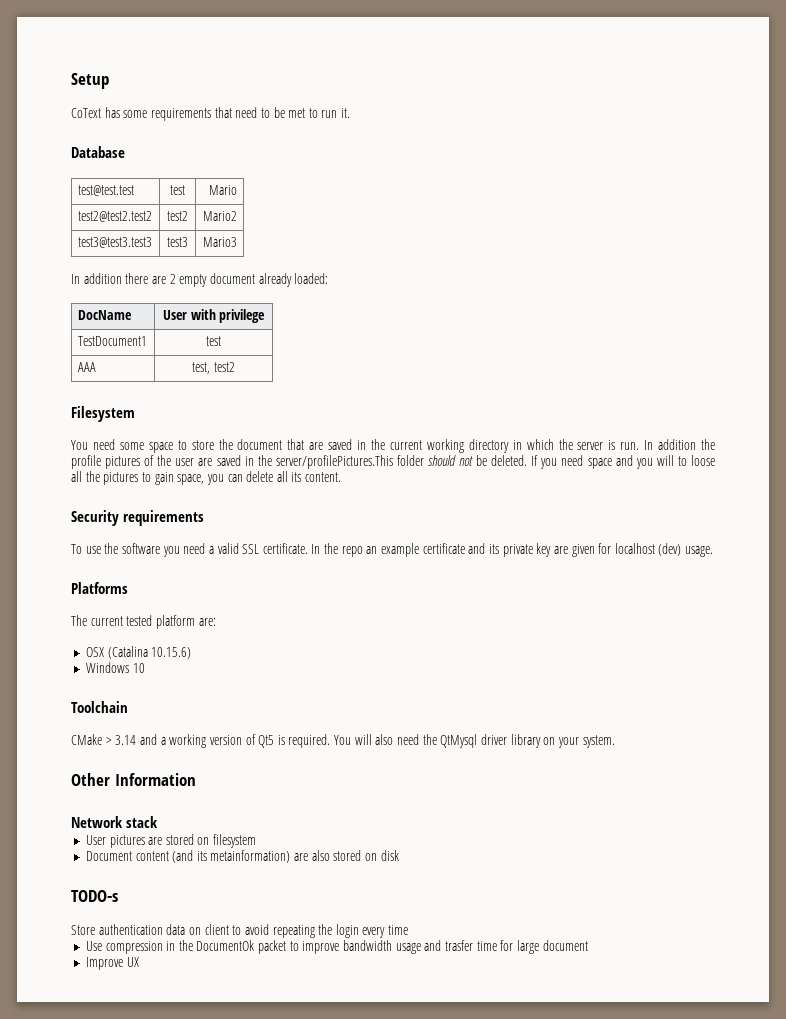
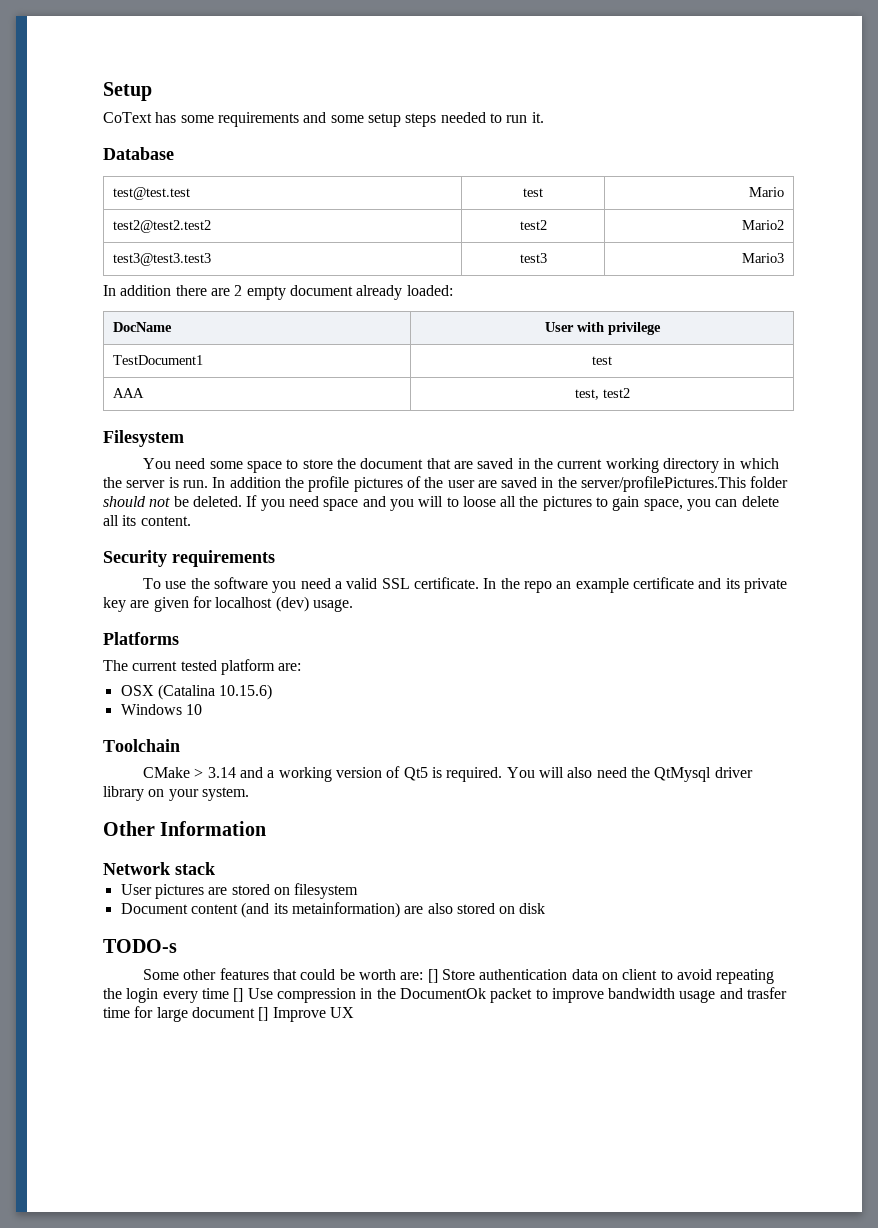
[214,107,306,118] that need to be met -> [303,112,486,127] and some setup steps needed
(118, 896) none -> [143,968,438,983] Some other features that could be worth are: []
(409, 930) // -> [233,988,244,1002] []
(588, 945) // -> [258,1007,269,1021] []

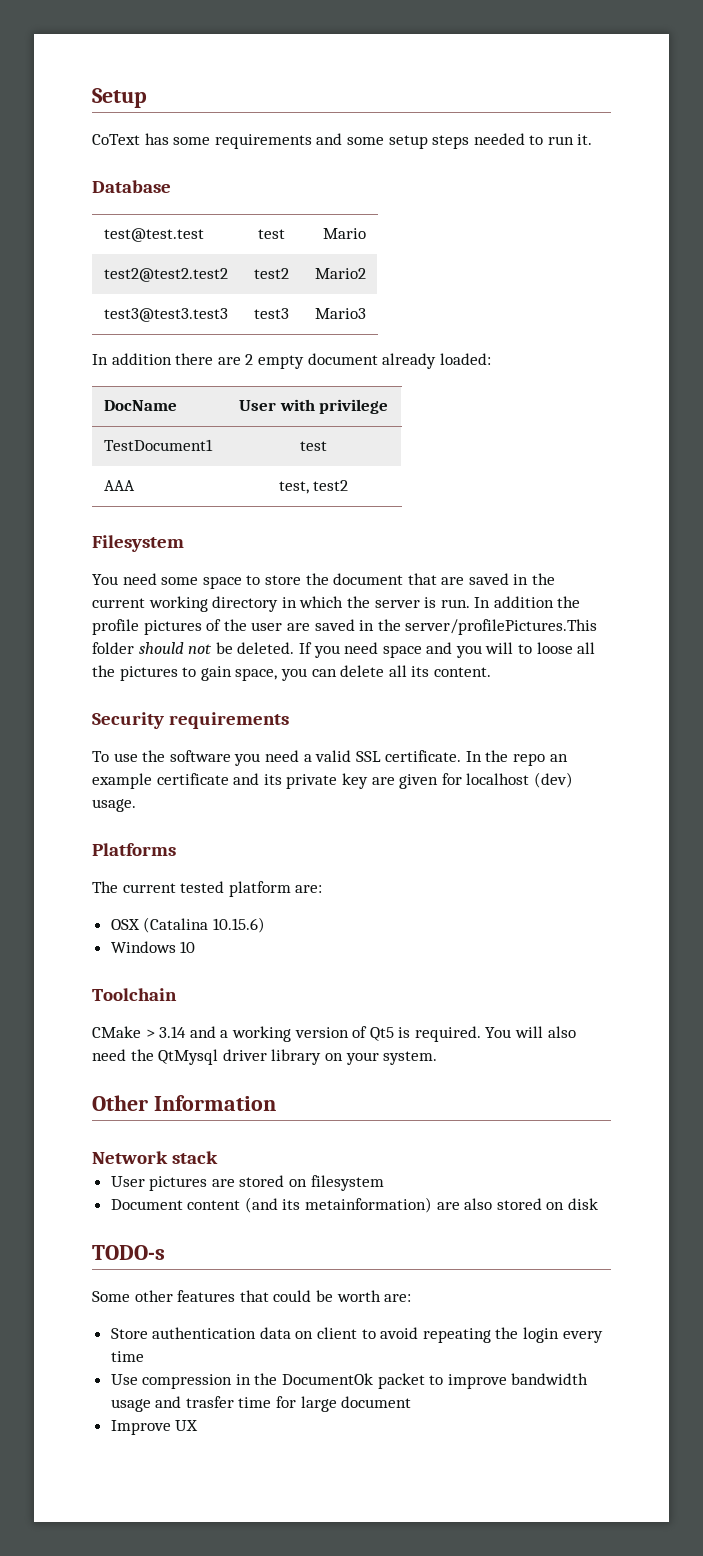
[427,969,438,983] [] -> (412, 1298) //
[233,988,244,1002] [] -> (144, 1356) //
[258,1007,269,1021] [] -> (412, 1402) //

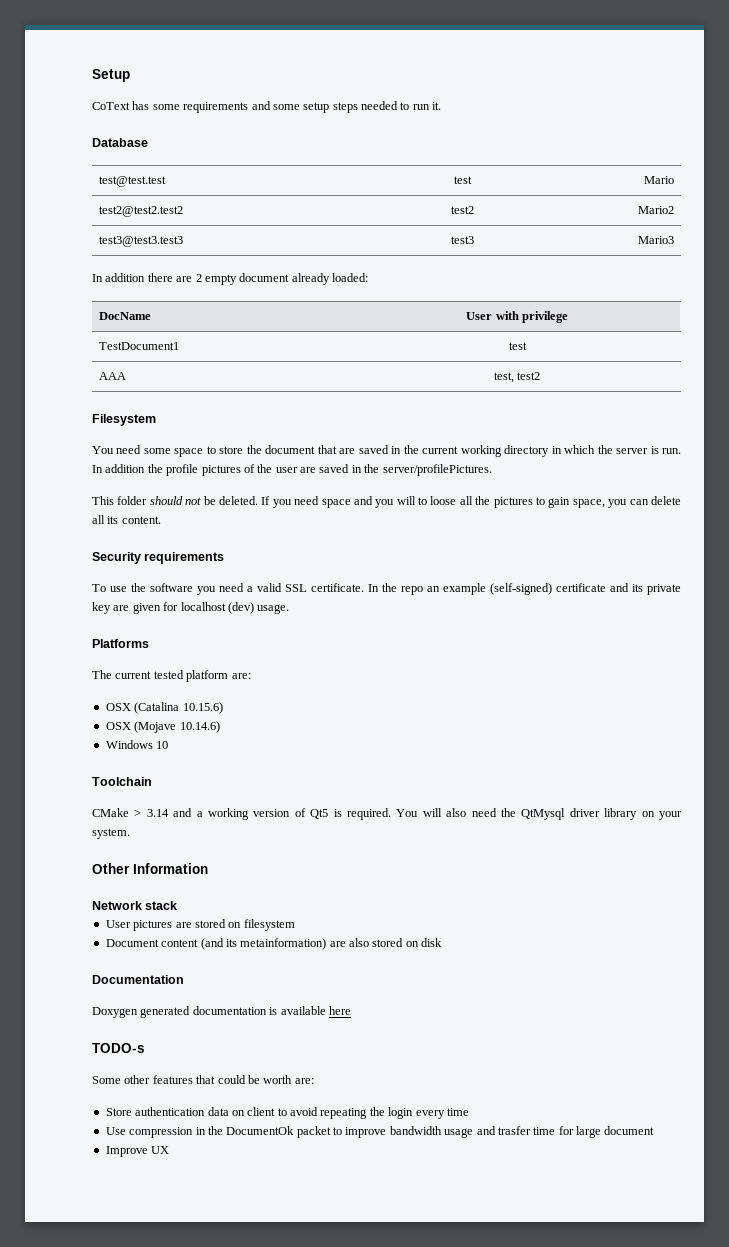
[405,619,598,635] server/profilePictures.This -> [382,464,492,476] [92,496,114,505] server/profilePictures. // This
(152, 781) none -> [490,583,552,595] (self-signed)
(265, 925) none -> [105,721,220,733] // OSX (Mojave 10.14.6)
(599, 1204) none -> [92,975,184,984] [92,1006,351,1018] // Documentation // Doxygen generated documentation is available here

